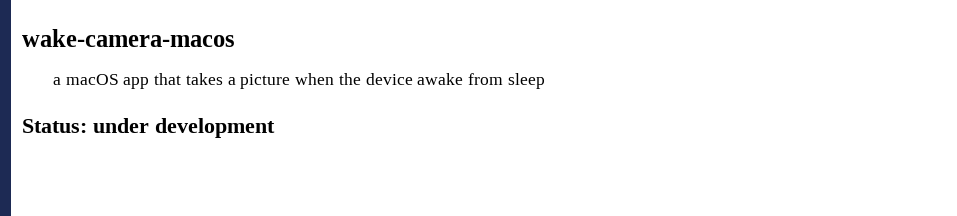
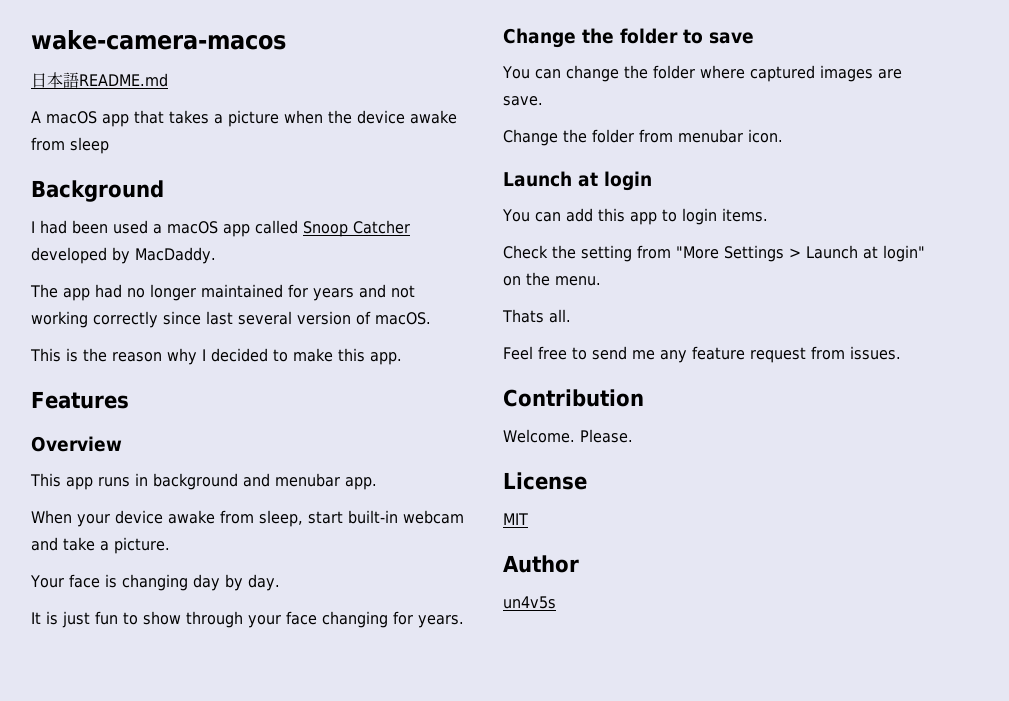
[53,77,62,85] a -> [31,72,168,88] [31,111,41,123] 日本語README.md // A
[22,118,275,138] Status: under development -> [31,180,164,202] [31,220,410,237] [31,247,216,264] [30,284,415,301] [31,311,431,328] [30,348,402,365] [31,391,129,409] [31,436,122,452] [30,473,377,490] [31,510,464,527] [31,537,170,554] [30,574,280,591] [31,611,464,628] [503,28,754,48] [502,65,902,82] [503,96,543,106] [503,129,783,146] [503,171,652,191] [502,208,768,225] [503,245,925,262] [503,272,601,286] [502,309,571,323] [503,346,901,363] [503,389,644,407] [503,429,633,443] [503,472,587,490] [503,513,528,525] [503,555,579,573] [503,596,556,609] Background // I had been used a macOS app called Snoop Catcher developed by MacDaddy. // The app had no longer maintained for years and not working correctly since last several version of macOS. // This is the reason why I decided to make this app. // Features // Overview // This app runs in background and menubar app. // When your device awake from sleep, start built-in webcam and take a picture. // Your face is changing day by day. // It is just fun to show through your face changing for years. // Change the folder to save // You can change the folder where captured images are save. // Change the folder from menubar icon. // Launch at login // You can add this app to login items. // Check the setting from "More Settings > Launch at login" on the menu. // Thats all. // Feel free to send me any feature request from issues. // Contribution // Welcome. Please. // License // MIT // Author // un4v5s

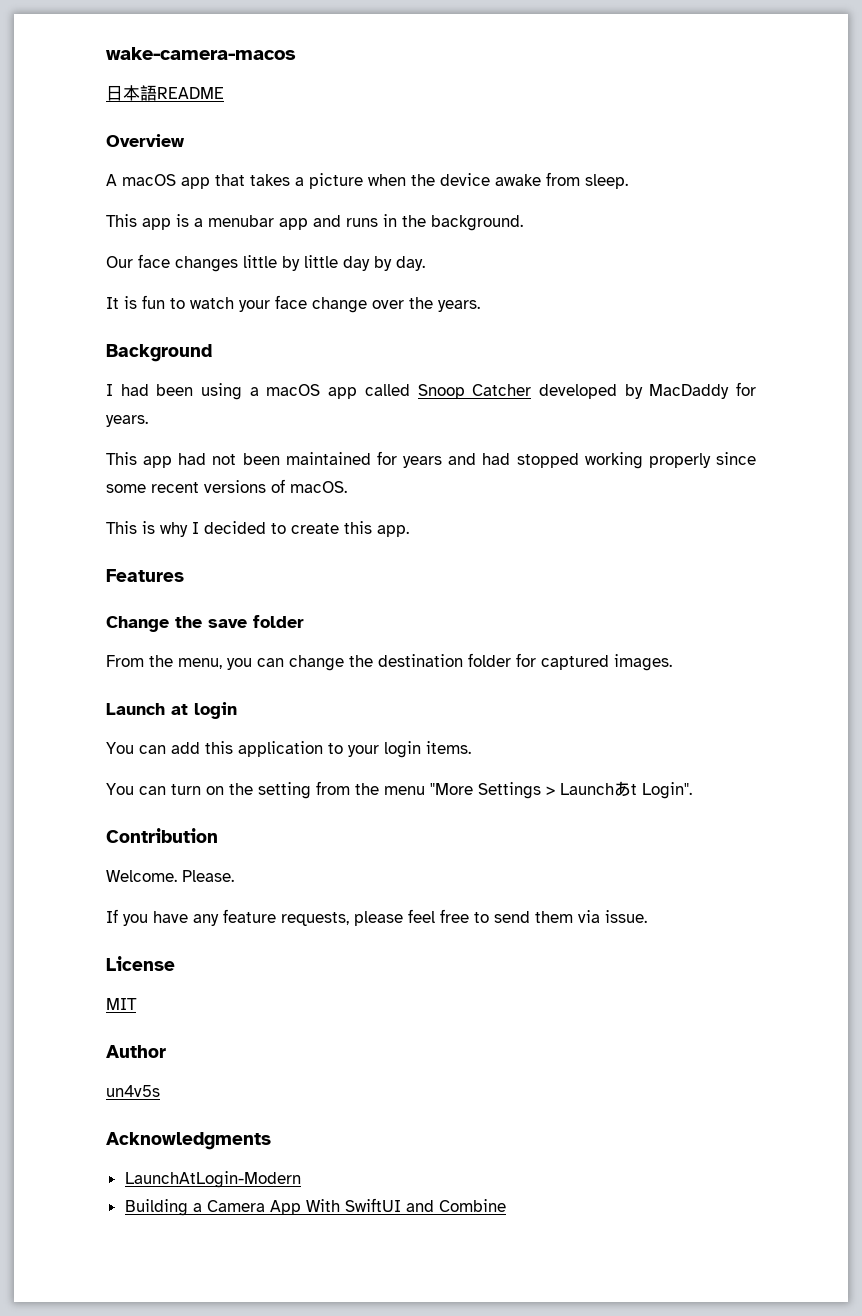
[79,73,168,87] README.md -> [157,87,224,99] [106,134,185,147] README // Overview
[70,137,109,154] sleep -> [585,174,628,189] [106,214,523,231] [106,254,425,272] [106,295,480,313] sleep. // This app is a menubar app and runs in the background. // Our face changes little by little day by day. // It is fun to watch your face change over the years.
[113,220,148,234] used -> [201,383,243,400] using
[135,247,216,264] [30,284,415,301] [31,311,351,328] MacDaddy. // The app had no longer maintained for years and not working correctly since last several version -> [649,382,756,399] [106,415,148,427] [106,451,756,469] [106,480,266,493] MacDaddy for years. // This app had not been maintained for years and had stopped working properly since some recent versions
[83,348,162,362] the reason -> (155, 527) none
[293,348,333,362] make -> [291,523,339,534] create
[31,436,122,452] [30,473,377,490] [31,510,464,527] [31,537,170,554] [30,574,280,591] [31,611,464,628] [503,28,754,48] [502,65,902,82] [503,96,543,106] [503,129,783,146] // Overview // This app runs in background and menubar app. // When your device awake from sleep, start built-in webcam and take a picture. // Your face is changing day by day. // It is just fun to show through your face changing for years. // Change the folder to save // You can change the folder where captured images are save. // Change the folder from menubar icon. -> [106,615,304,632] [106,653,672,671] // Change the save folder // From the menu, you can change the destination folder for captured images.
[629,209,677,225] app to -> [238,741,379,757] application to your
[503,245,548,259] Check -> [106,783,224,795] You can turn on
(671, 252) none -> [355,783,425,795] the menu
[863,245,925,262] [503,272,601,286] [502,309,571,323] [503,346,901,363] [503,389,644,407] [503,429,633,443] [503,472,587,490] [503,513,528,525] [503,555,579,573] [503,596,556,609] at login" on the menu. // Thats all. // Feel free to send me any feature request from issues. // Contribution // Welcome. Please. // License // MIT // Author // un4v5s -> [614,781,692,799] [106,828,218,843] [106,870,234,882] [106,909,647,926] [106,956,175,971] [106,998,137,1010] [106,1045,166,1058] [106,1085,160,1097] [106,1132,271,1150] [124,1171,301,1188] [124,1198,506,1216] あt Login". // Contribution // Welcome. Please. // If you have any feature requests, please feel free to send them via issue. // License // MIT // Author // un4v5s // Acknowledgments // LaunchAtLogin-Modern // Building a Camera App With SwiftUI and Combine

